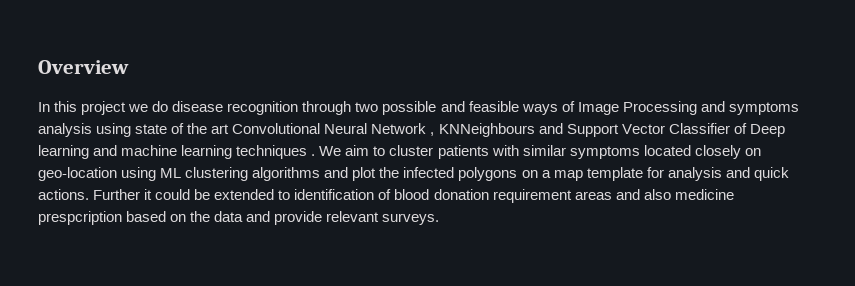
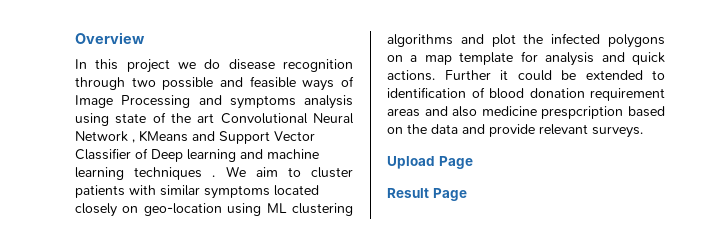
[438,123,535,137] KNNeighbours -> [139,130,188,142] KMeans
(440, 219) none -> [387,156,473,169] [387,188,467,201] // Upload Page // Result Page

